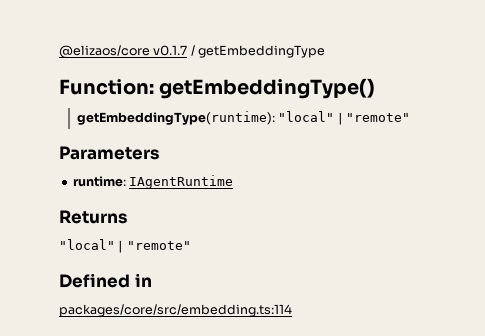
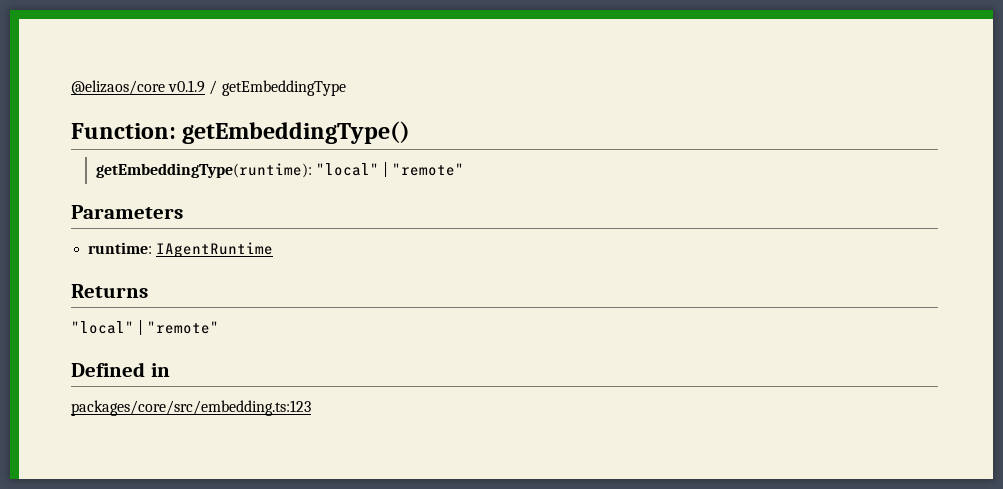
[153,45,188,56] v0.1.7 -> [168,80,206,93] v0.1.9
[59,304,292,317] packages/core/src/embedding.ts:114 -> [71,400,311,416] packages/core/src/embedding.ts:123

